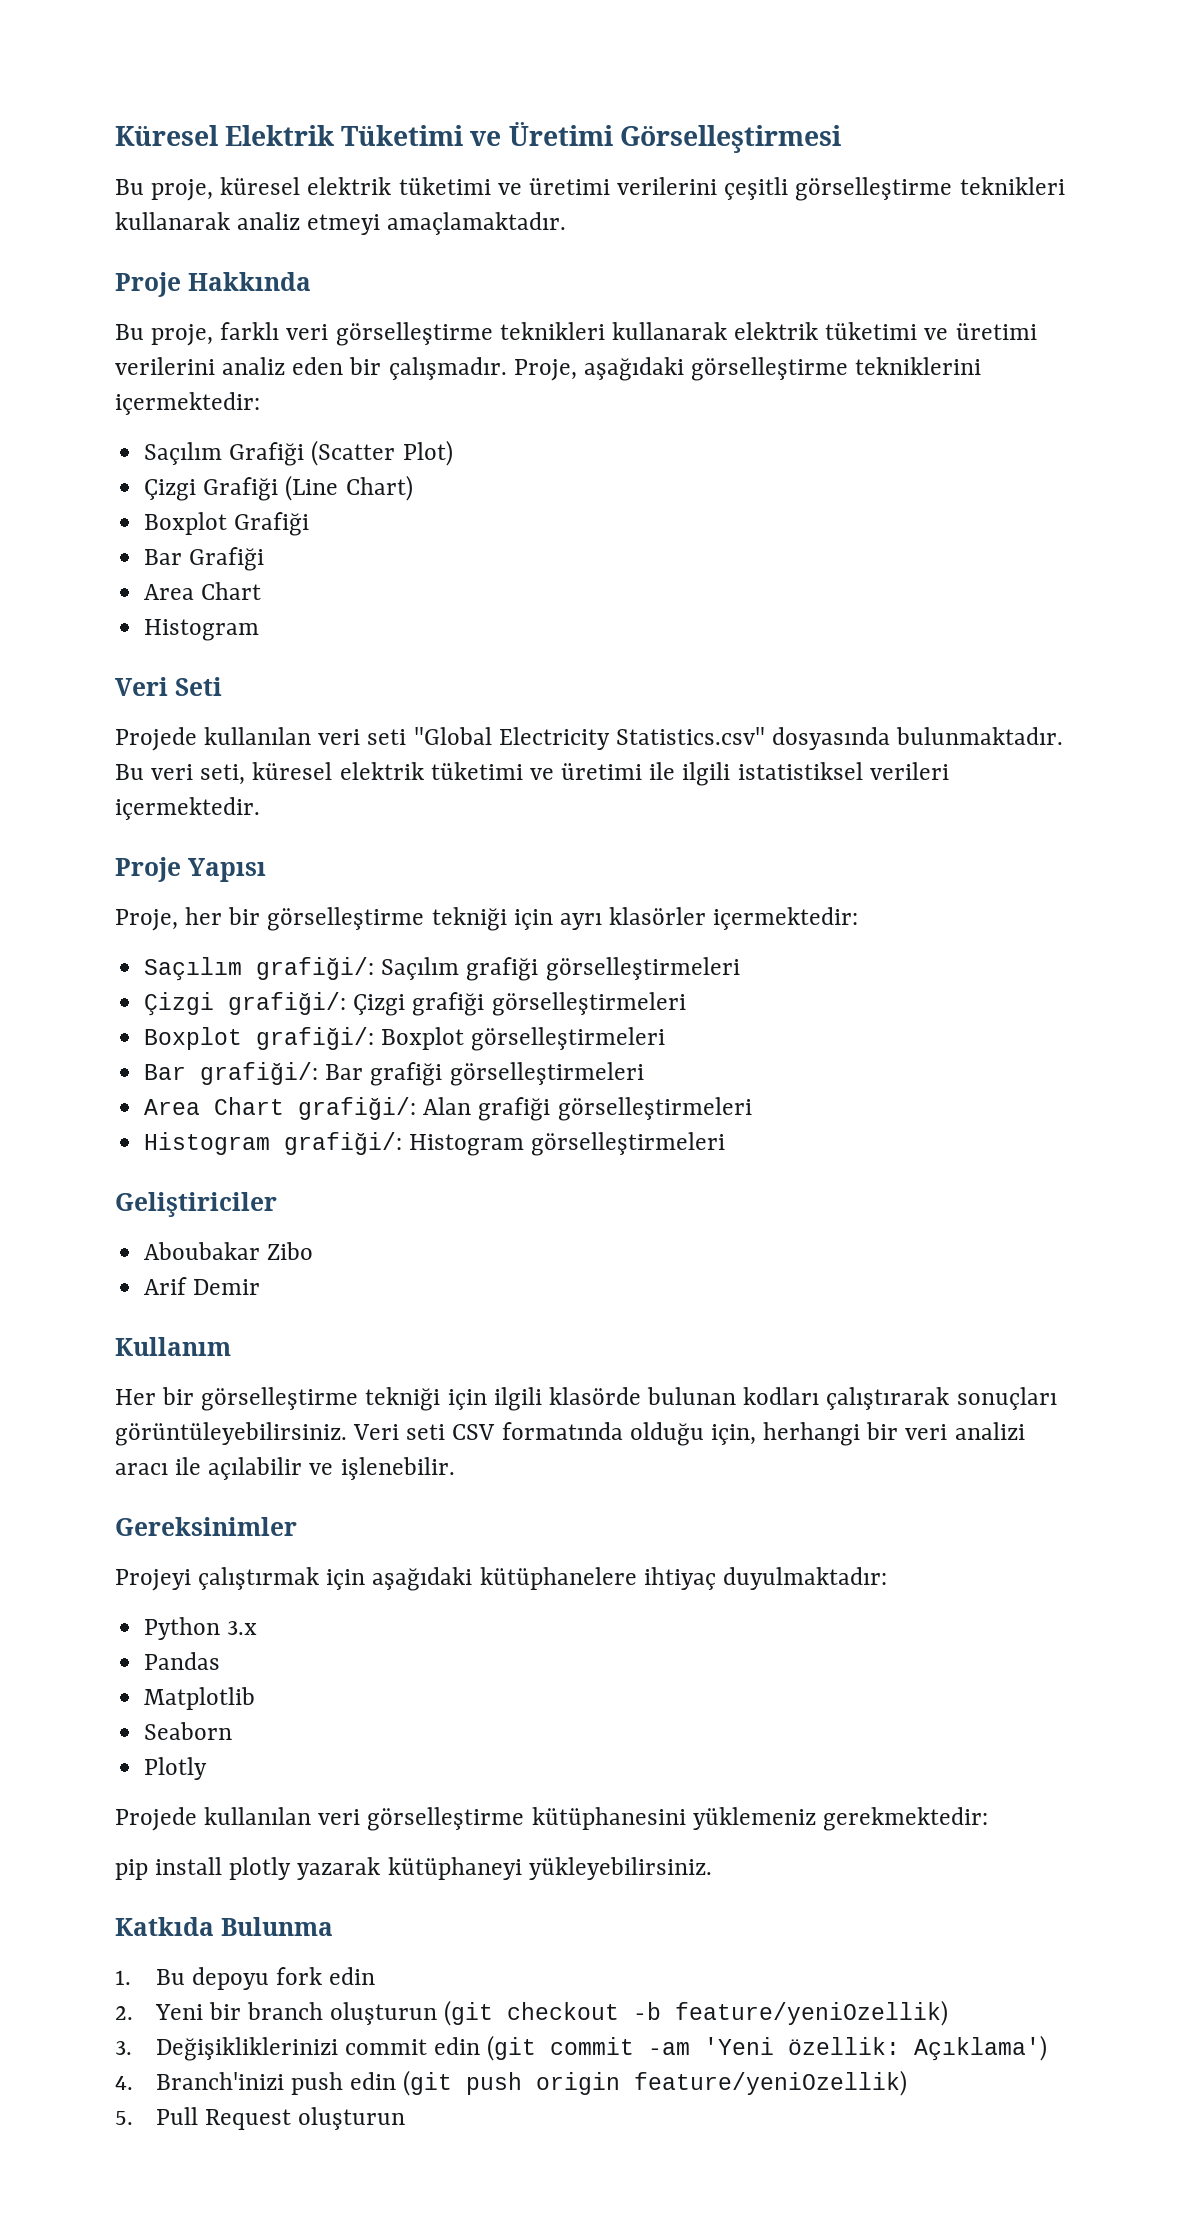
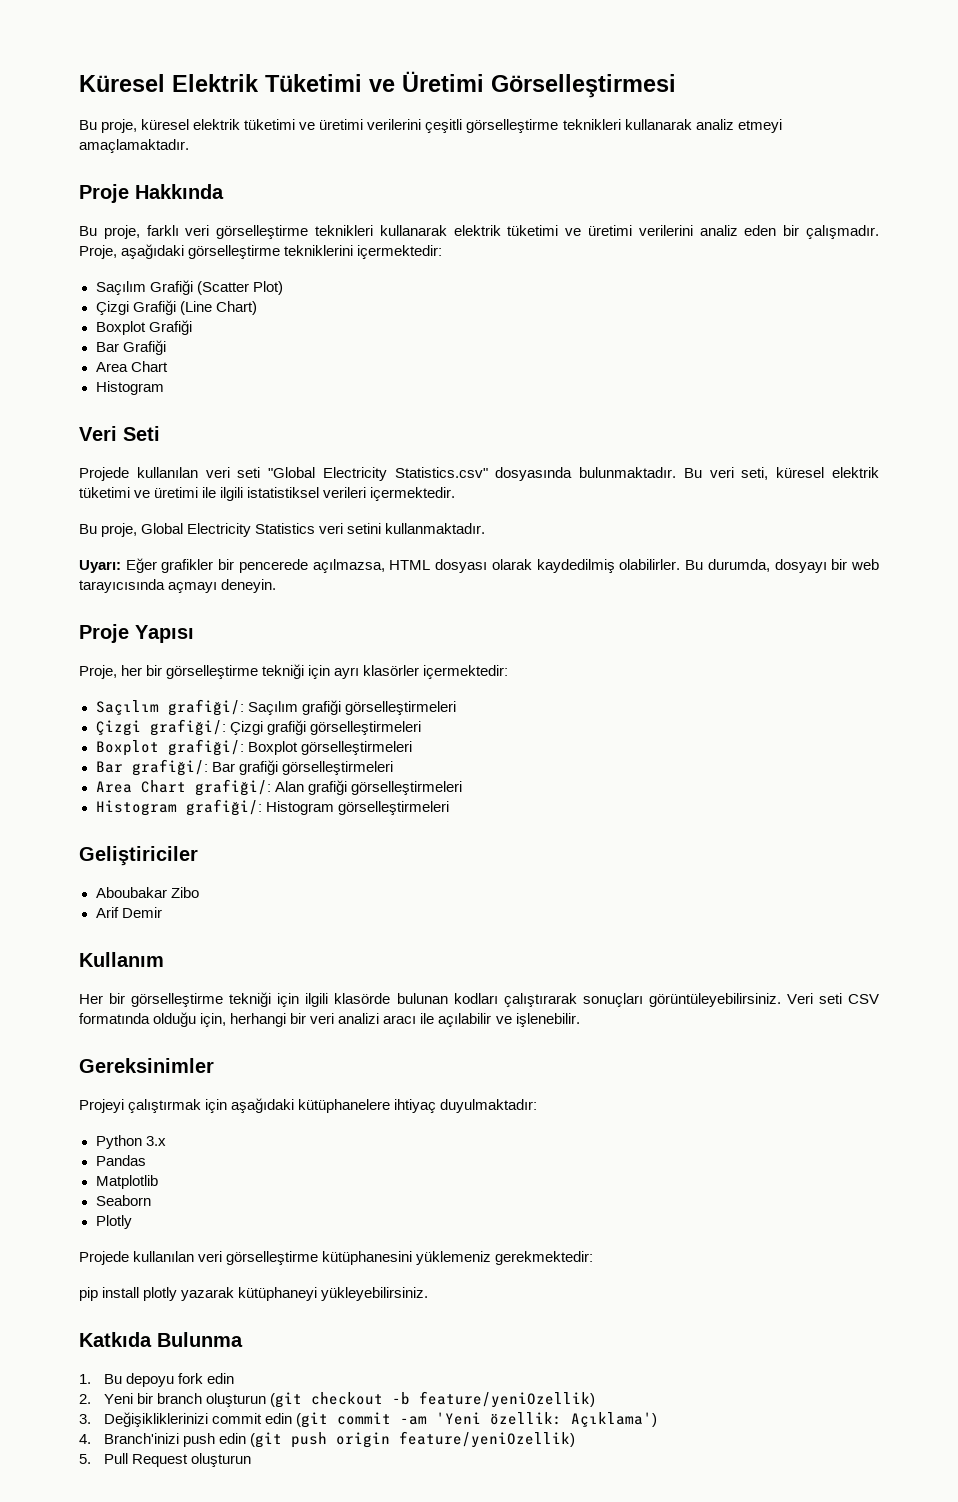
(260, 808) none -> [79,523,486,537] [79,558,880,573] [79,579,277,593] // Bu proje, Global Electricity Statistics veri setini kullanmaktadır. // Uyarı: Eğer grafikler bir pencerede açılmazsa, HTML dosyası olarak kaydedilmiş olabilirler. Bu durumda, dosyayı bir web tarayıcısında açmayı deneyin.

